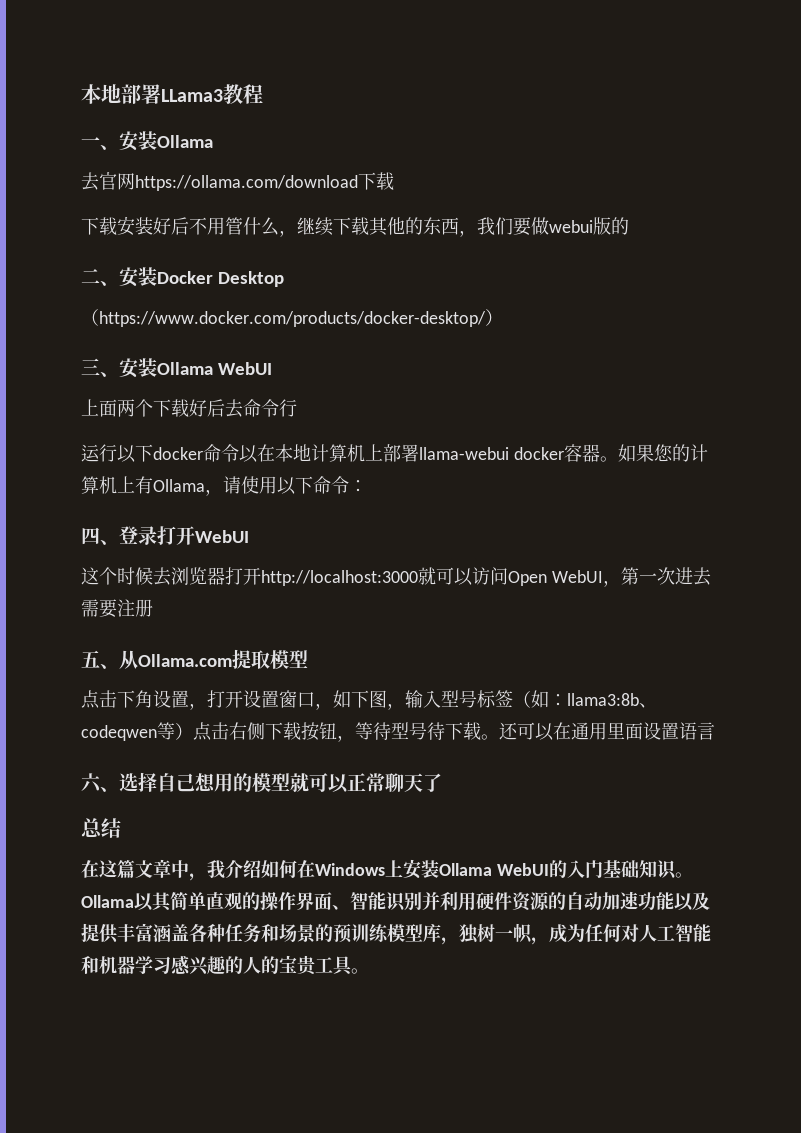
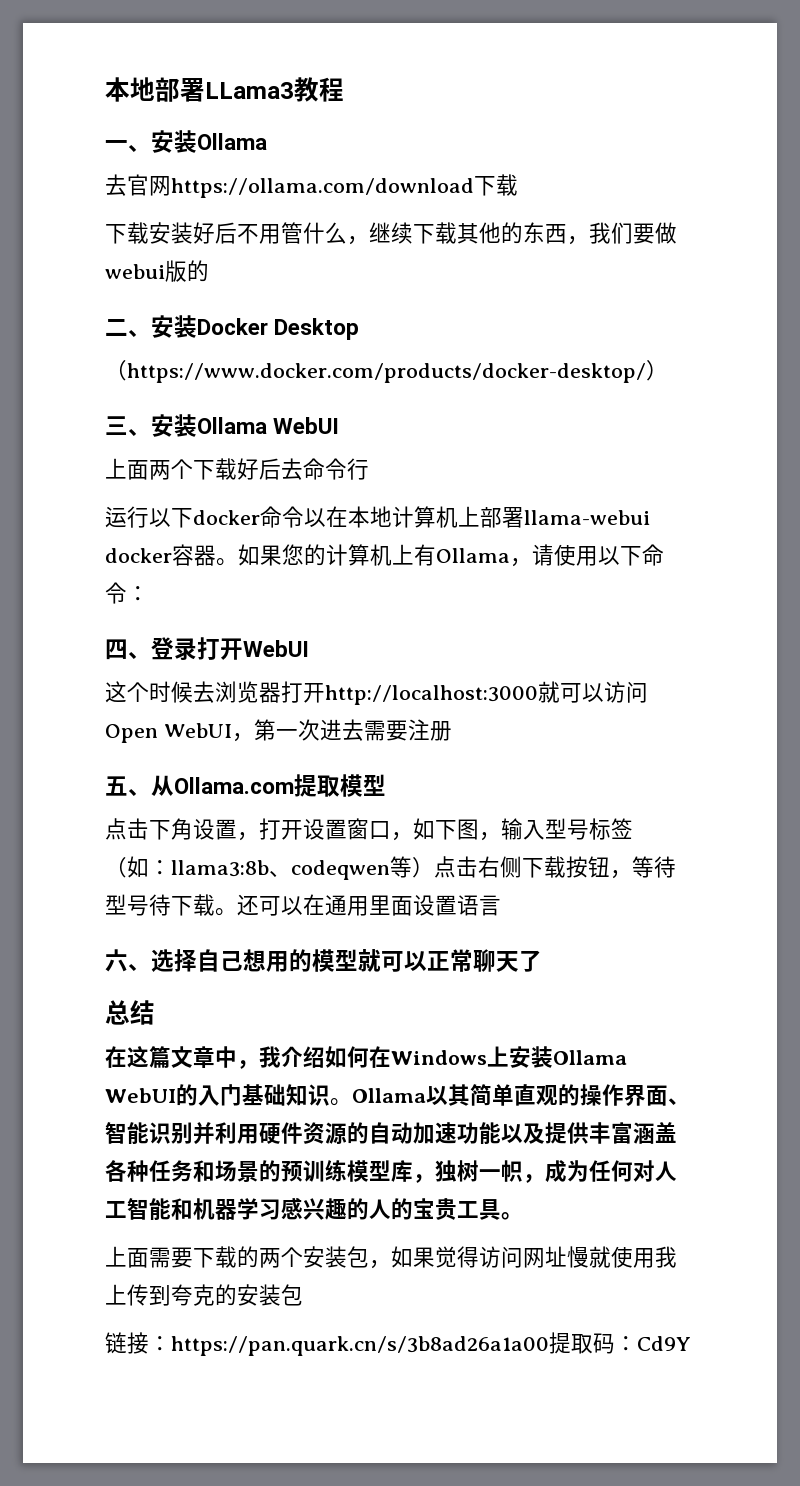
(369, 971) none -> [105,1246,677,1269] [105,1284,303,1306] [105,1332,691,1356] // 上面需要下载的两个安装包，如果觉得访问网址慢就使用我上传到夸克的安装包 // 链接：https://pan.quark.cn/s/3b8ad26a1a00提取码：Cd9Y

